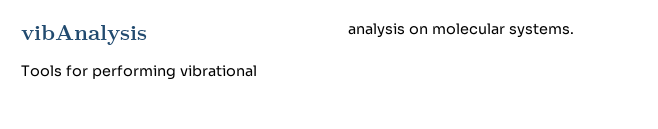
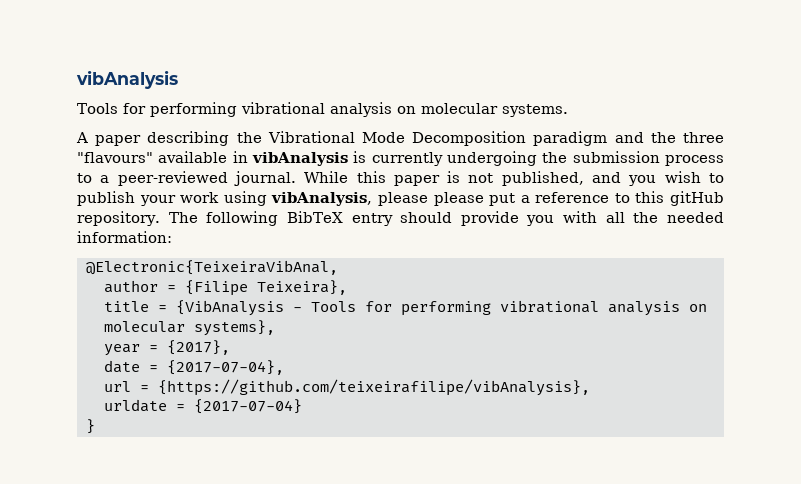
(574, 30) none -> [76,131,724,146] [77,151,724,166] [77,171,724,186] [77,191,725,206] [77,211,724,226] [77,231,172,243] [85,260,338,275] [103,280,347,296] [103,300,707,316] [103,320,275,336] [103,340,230,356] [103,360,284,375] [103,379,590,396] [103,399,302,414] [85,419,95,434] // A paper describing the Vibrational Mode Decomposition paradigm and the three "flavours" available in vibAnalysis is currently undergoing the submission process to a peer-reviewed journal. While this paper is not published, and you wish to publish your work using vibAnalysis, please please put a reference to this gitHub repository. The following BibTeX entry should provide you with all the needed information: // @Electronic{TeixeiraVibAnal, // author = {Filipe Teixeira}, // title = {VibAnalysis - Tools for performing vibrational analysis on molecular systems}, // year = {2017}, // date = {2017-07-04}, // url = {https://github.com/teixeirafilipe/vibAnalysis}, // urldate = {2017-07-04} // }

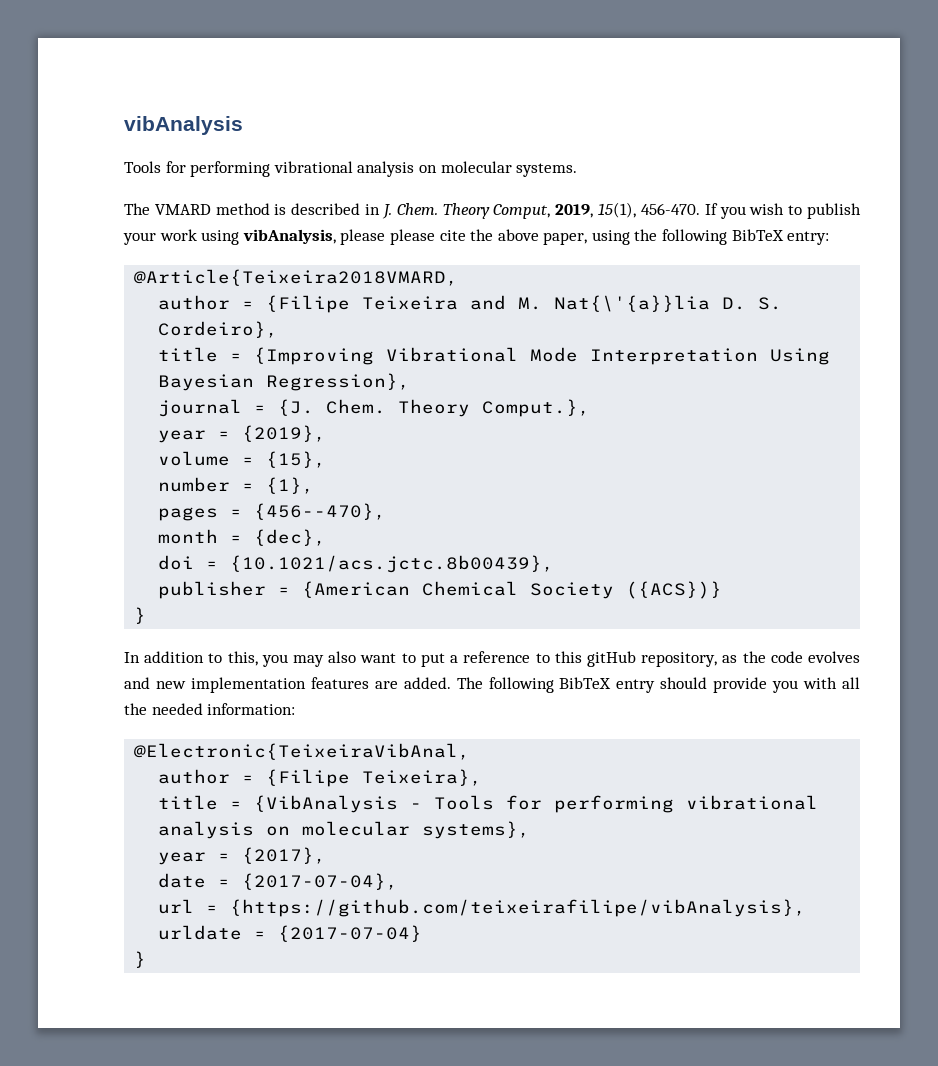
[76,131,724,146] [77,151,724,166] [77,171,622,186] A paper describing the Vibrational Mode Decomposition paradigm and the three "flavours" available in vibAnalysis is currently undergoing the submission process to a peer-reviewed journal. While this paper is not published, and -> [124,202,718,219] The VMARD method is described in J. Chem. Theory Comput, 2019, 15(1), 456-470. If
(484, 199) none -> [439,229,830,245] [134,269,459,286] [158,295,783,313] [158,321,279,338] [158,347,831,365] [158,373,411,391] [158,399,591,417] [158,425,327,443] [158,451,327,468] [158,477,315,494] [158,503,387,521] [158,529,327,546] [158,555,555,573] [158,581,723,599] [134,607,147,624] [124,651,416,667] cite the above paper, using the following BibTeX entry: // @Article{Teixeira2018VMARD, // author = {Filipe Teixeira and M. Nat{\'{a}}lia D. S. Cordeiro}, // title = {Improving Vibrational Mode Interpretation Using Bayesian Regression}, // journal = {J. Chem. Theory Comput.}, // year = {2019}, // volume = {15}, // number = {1}, // pages = {456--470}, // month = {dec}, // doi = {10.1021/acs.jctc.8b00439}, // publisher = {American Chemical Society ({ACS})} // } // In addition to this, you may also want to
[77,211,160,226] repository. -> [641,651,861,667] [124,677,451,693] repository, as the code evolves and new implementation features are added.

